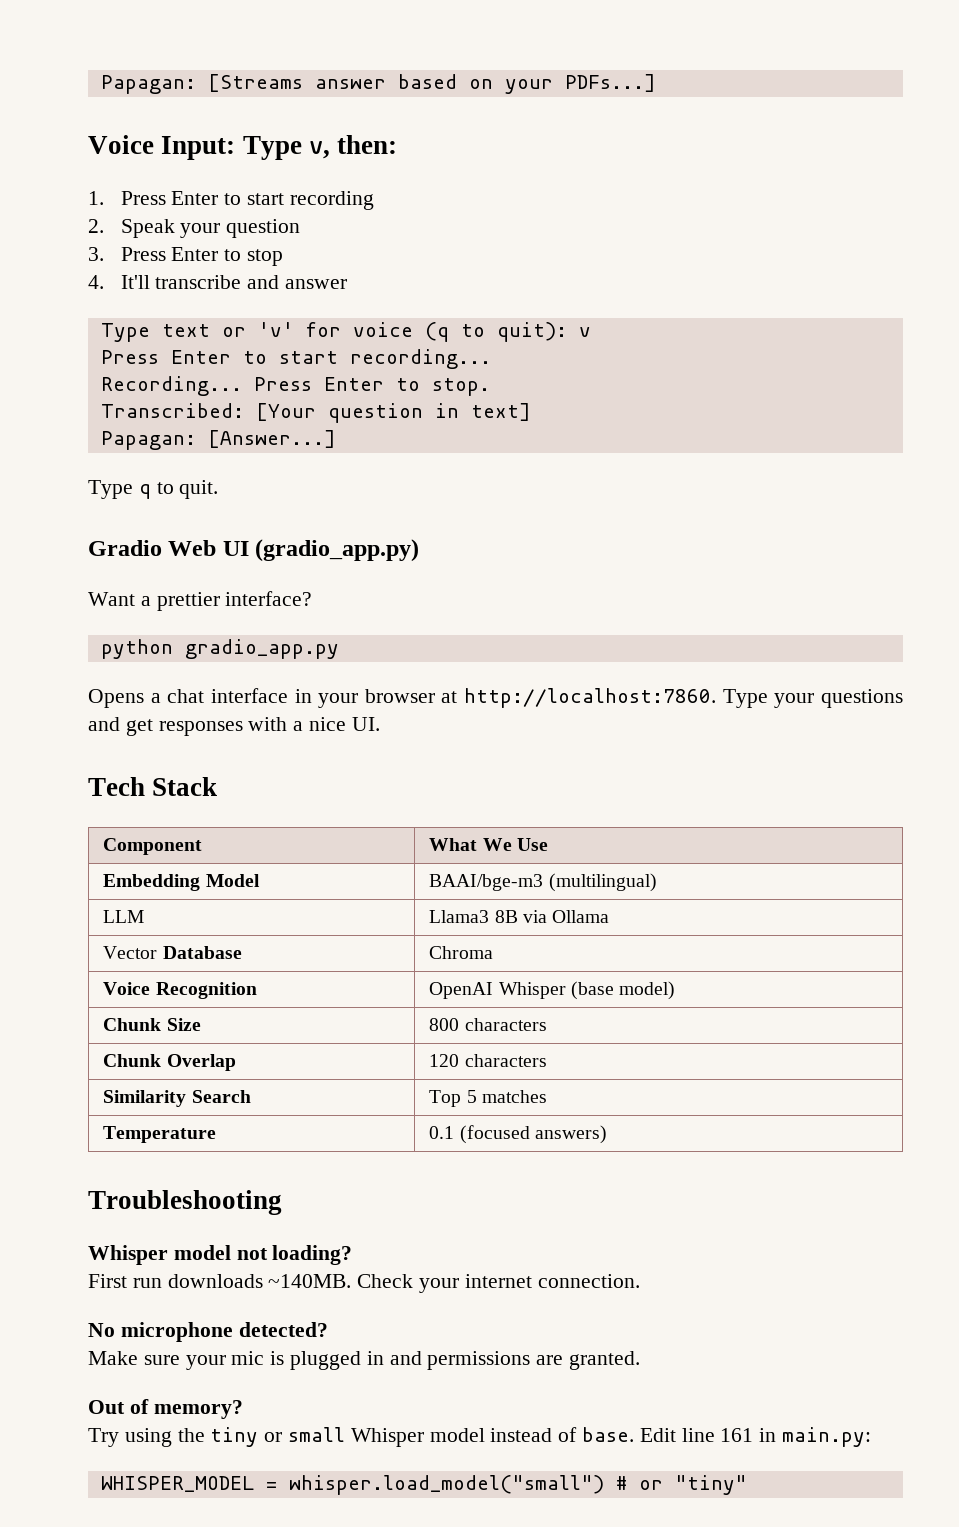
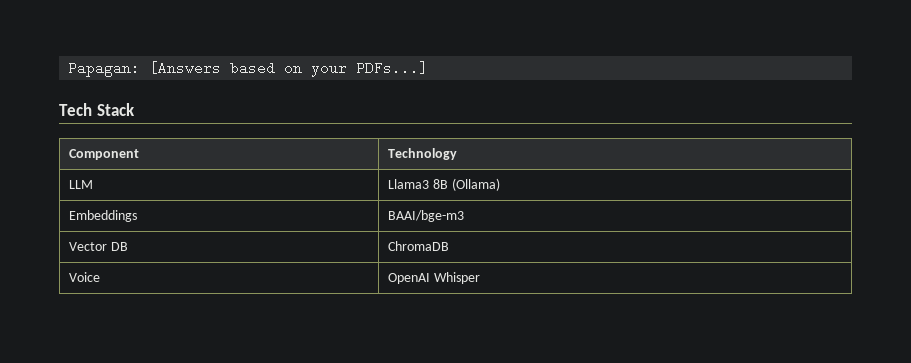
[100,74,386,94] Papagan: [Streams answer -> [68,61,222,77] Papagan: [Answers
[88,135,398,160] [88,191,374,210] [88,219,301,238] [88,247,284,266] [88,275,348,289] [100,322,591,342] [100,349,491,369] [100,376,490,396] [100,403,531,423] [100,430,336,450] [88,480,219,499] [88,539,420,562] [88,591,313,611] [100,639,339,659] [88,688,903,708] [88,717,380,736] [88,777,218,796] [103,838,203,855] [429,838,548,851] [103,874,260,891] [429,873,657,892] Voice Input: Type v, then: // 1. Press Enter to start recording // 2. Speak your question // 3. Press Enter to stop // 4. It'll transcribe and answer // Type text or 'v' for voice (q to quit): v // Press Enter to start recording... // Recording... Press Enter to stop. // Transcribed: [Your question in text] // Papagan: [Answer...] // Type q to quit. // Gradio Web UI (gradio_app.py) // Want a prettier interface? // python gradio_app.py // Opens a chat interface in your browser at http://localhost:7860. Type your questions and get responses with a nice UI. // Tech Stack // Component | What We Use // Embedding Model | BAAI/bge-m3 (multilingual) -> [59,103,135,116] [69,149,140,160] [388,148,458,160] Tech Stack // Component | Technology
[522,910,610,923] via Ollama -> [451,178,500,191] [69,210,138,222] [388,210,465,222] (Ollama) // Embeddings | BAAI/bge-m3
[162,946,242,959] [429,946,494,959] [103,982,257,999] Database | Chroma // Voice Recognition -> [111,242,129,251] [388,241,450,251] [69,272,101,282] DB | ChromaDB // Voice
[570,981,676,1000] [103,1018,201,1031] [429,1018,547,1031] [103,1054,236,1071] [429,1054,547,1067] [103,1090,251,1107] [429,1090,547,1107] [103,1126,217,1143] [429,1125,607,1144] [88,1190,282,1215] [88,1245,353,1265] [88,1274,640,1293] [88,1322,328,1342] [88,1351,641,1370] [88,1399,243,1419] [88,1427,872,1447] [100,1475,747,1495] (base model) // Chunk Size | 800 characters // Chunk Overlap | 120 characters // Similarity Search | Top 5 matches // Temperature | 0.1 (focused answers) // Troubleshooting // Whisper model not loading? // First run downloads ~140MB. Check your internet connection. // No microphone detected? // Make sure your mic is plugged in and permissions are granted. // Out of memory? // Try using the tiny or small Whisper model instead of base. Edit line 161 in main.py: // WHISPER_MODEL = whisper.load_model("small") # or "tiny" -> (481, 278) none

